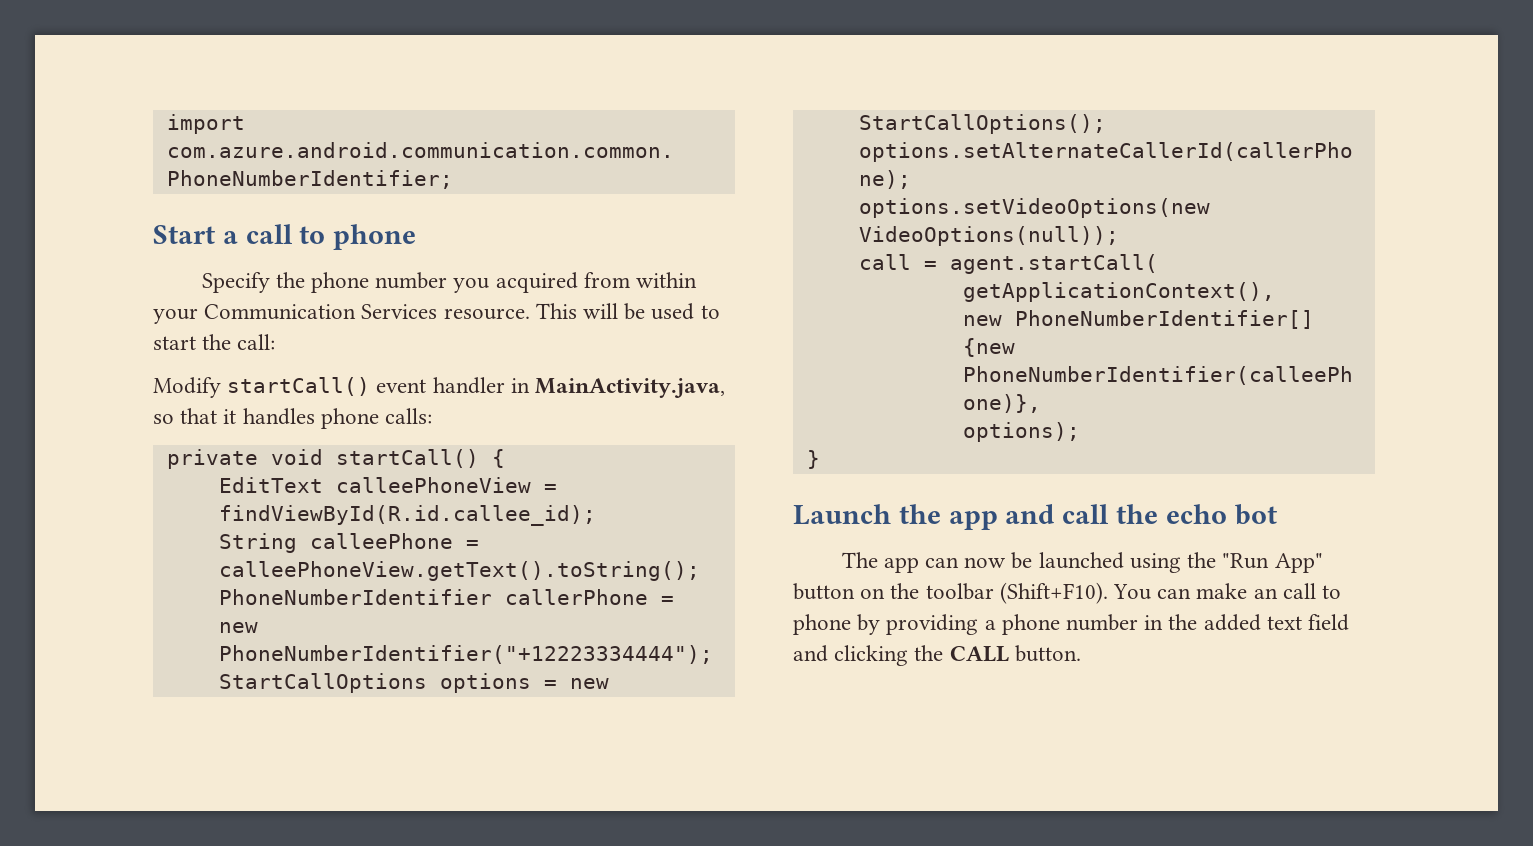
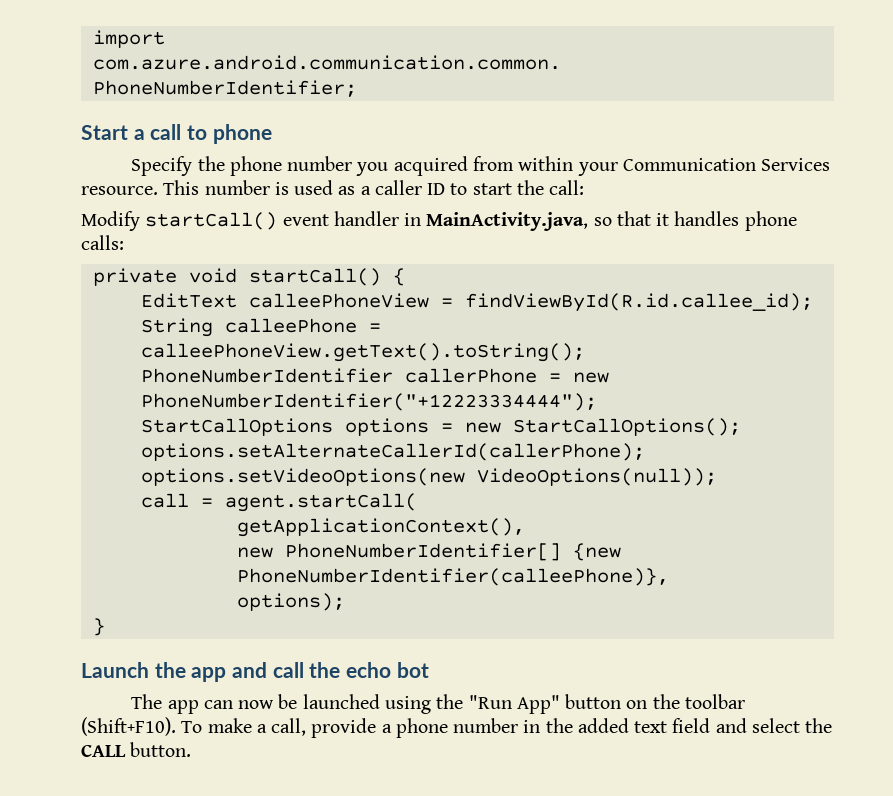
[583,303,695,320] will be used -> [204,180,446,195] number is used as a caller ID
[1113,583,1342,600] [793,614,979,635] You can make an call to phone by providing -> [181,718,377,738] To make a call, provide
[834,645,909,666] clicking -> [751,718,800,733] select

